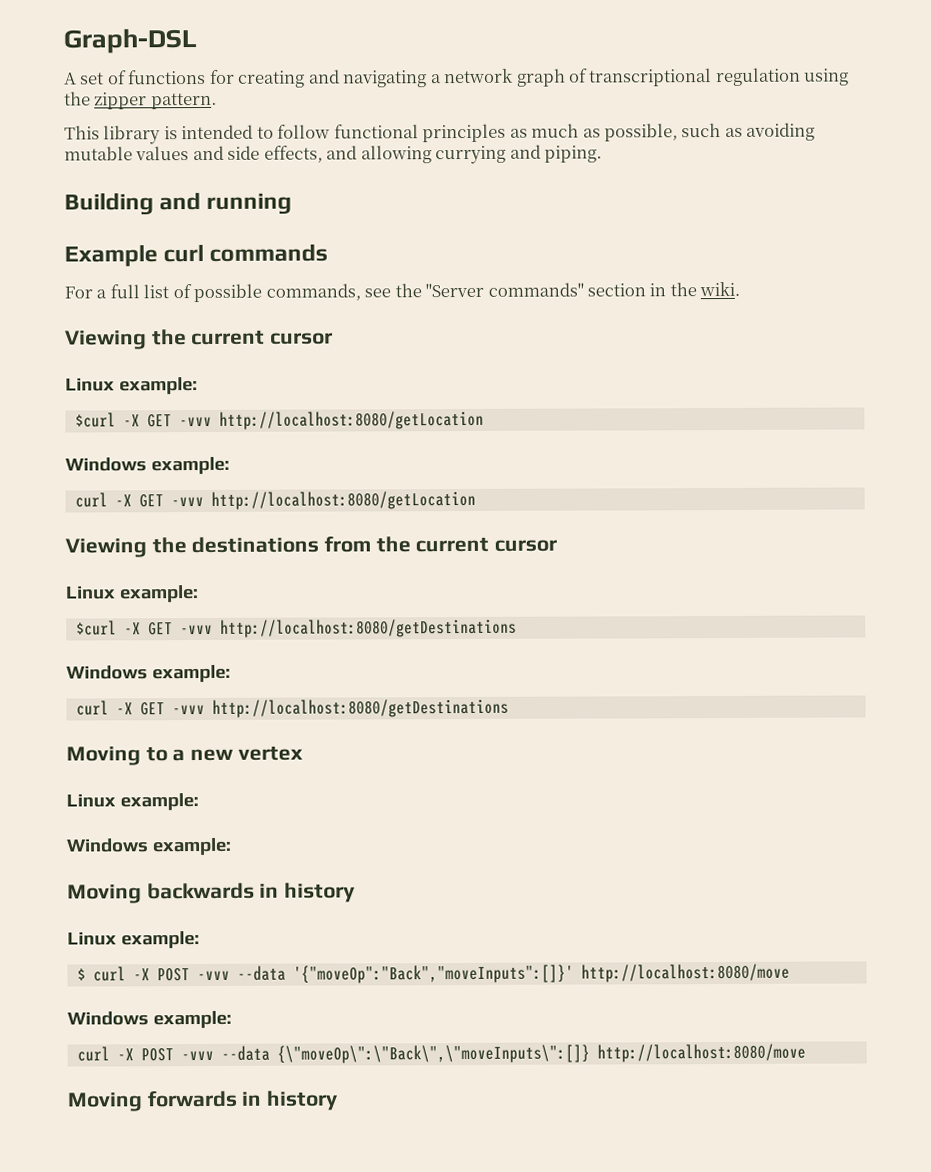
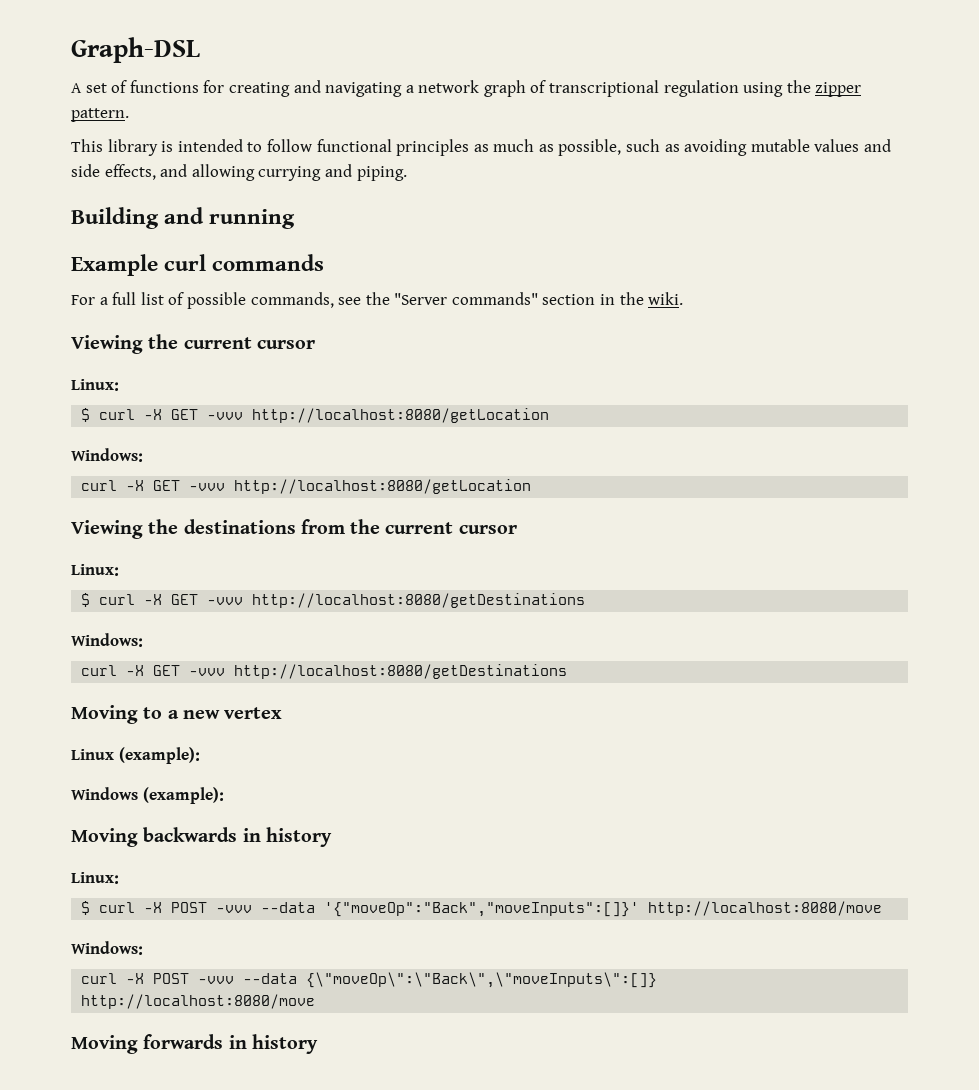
[65,377,198,395] [74,410,484,430] [65,456,230,475] Linux example: // $curl -X GET -vvv http://localhost:8080/getLocation // Windows example: -> [71,379,119,391] [81,408,550,423] [71,448,143,462] Linux: // $ curl -X GET -vvv http://localhost:8080/getLocation // Windows:
[65,585,199,603] [75,618,517,638] [66,664,231,683] Linux example: // $curl -X GET -vvv http://localhost:8080/getDestinations // Windows example: -> [71,564,119,576] [81,593,586,608] [71,633,143,647] Linux: // $ curl -X GET -vvv http://localhost:8080/getDestinations // Windows:
[119,793,199,811] [66,837,232,856] example: // Windows example: -> [118,747,200,764] [71,787,224,804] (example): // Windows (example):
[67,931,200,949] Linux example: -> [71,872,119,884] Linux:
[67,1010,232,1029] Windows example: -> [71,941,143,955] Windows:

